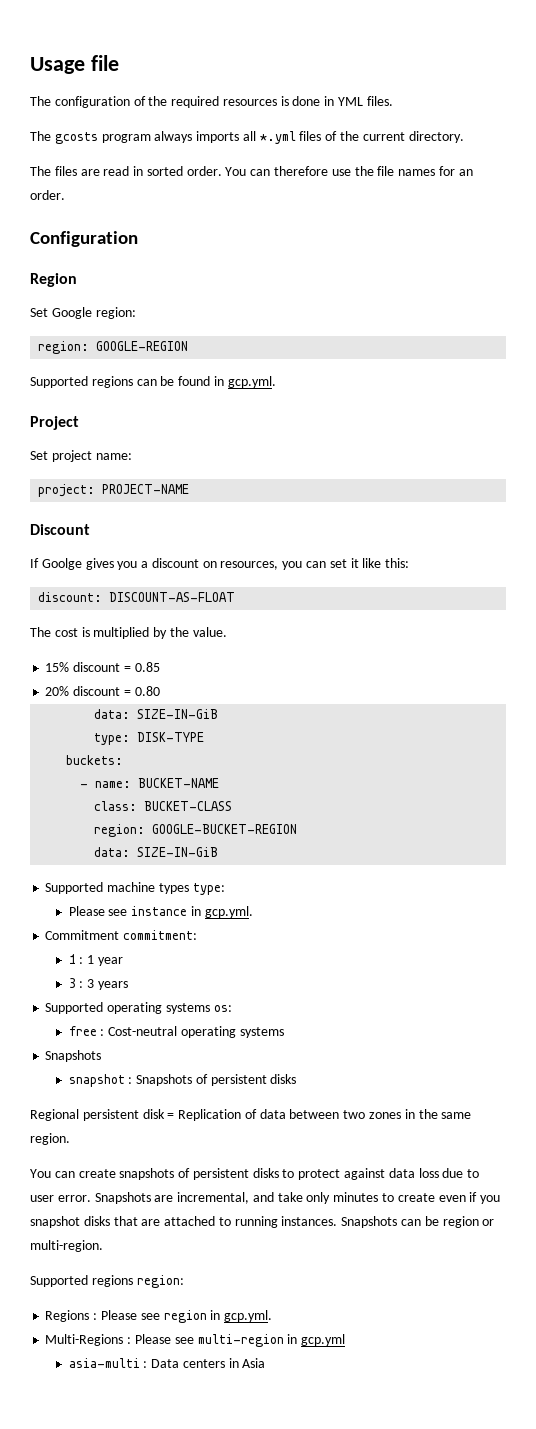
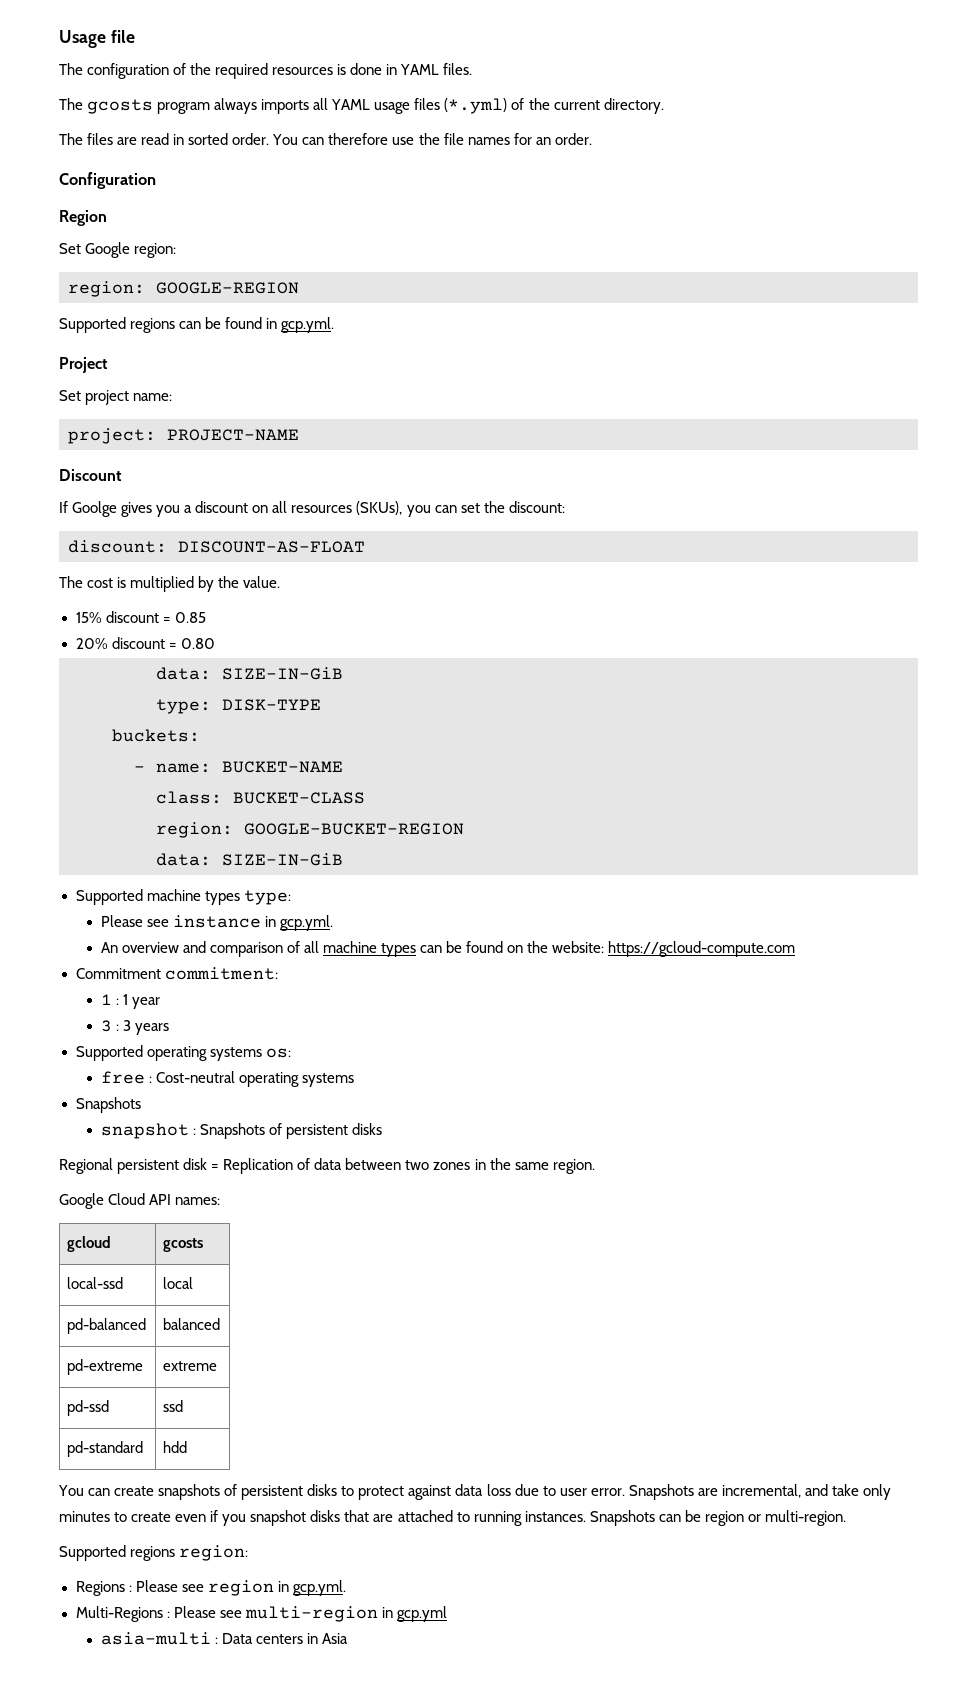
[338,97,364,106] YML -> [400,64,440,75] YAML
[259,131,322,144] *.yml files -> [331,98,508,114] YAML usage files (*.yml)
[220,558,410,570] resources, you can set it like this: -> [272,501,565,517] all resources (SKUs), you can set the discount:
(253, 912) none -> [100,941,796,957] // An overview and comparison of all machine types can be found on the website: https://gcloud-compute.com
(70, 1139) none -> [59,1193,221,1209] [67,1236,112,1252] [163,1238,204,1252] [67,1277,124,1289] [163,1277,194,1289] [67,1318,147,1334] [163,1318,221,1330] [67,1359,144,1375] [163,1361,218,1371] [67,1400,110,1416] [163,1400,184,1412] [67,1441,144,1457] [163,1441,188,1453] // Google Cloud API names: // gcloud | gcosts // local-ssd | local // pd-balanced | balanced // pd-extreme | extreme // pd-ssd | ssd // pd-standard | hdd

